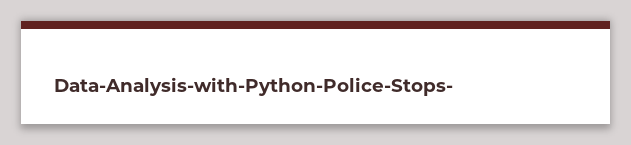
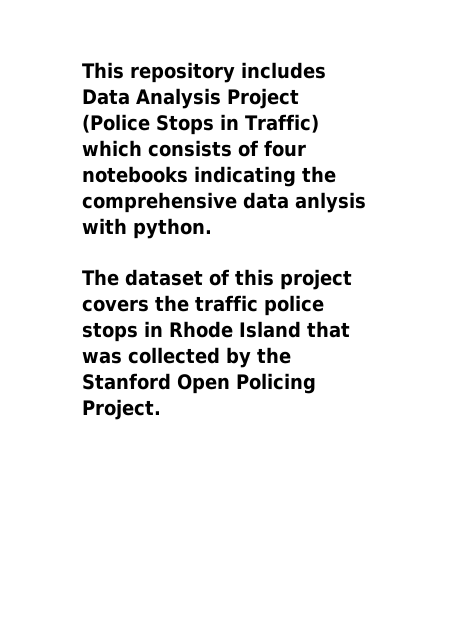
[54,77,453,96] Data-Analysis-with-Python-Police-Stops- -> [82,62,326,83] [82,88,299,109] [82,114,319,135] [82,140,306,157] [82,166,336,187] [82,192,366,213] [82,218,212,239] [82,269,352,290] [82,295,324,316] [82,321,350,342] [82,347,291,368] [82,373,316,394] [82,399,161,420] This repository includes Data Analysis Project (Police Stops in Traffic) which consists of four notebooks indicating the comprehensive data anlysis with python. // The dataset of this project covers the traffic police stops in Rhode Island that was collected by the Stanford Open Policing Project.

